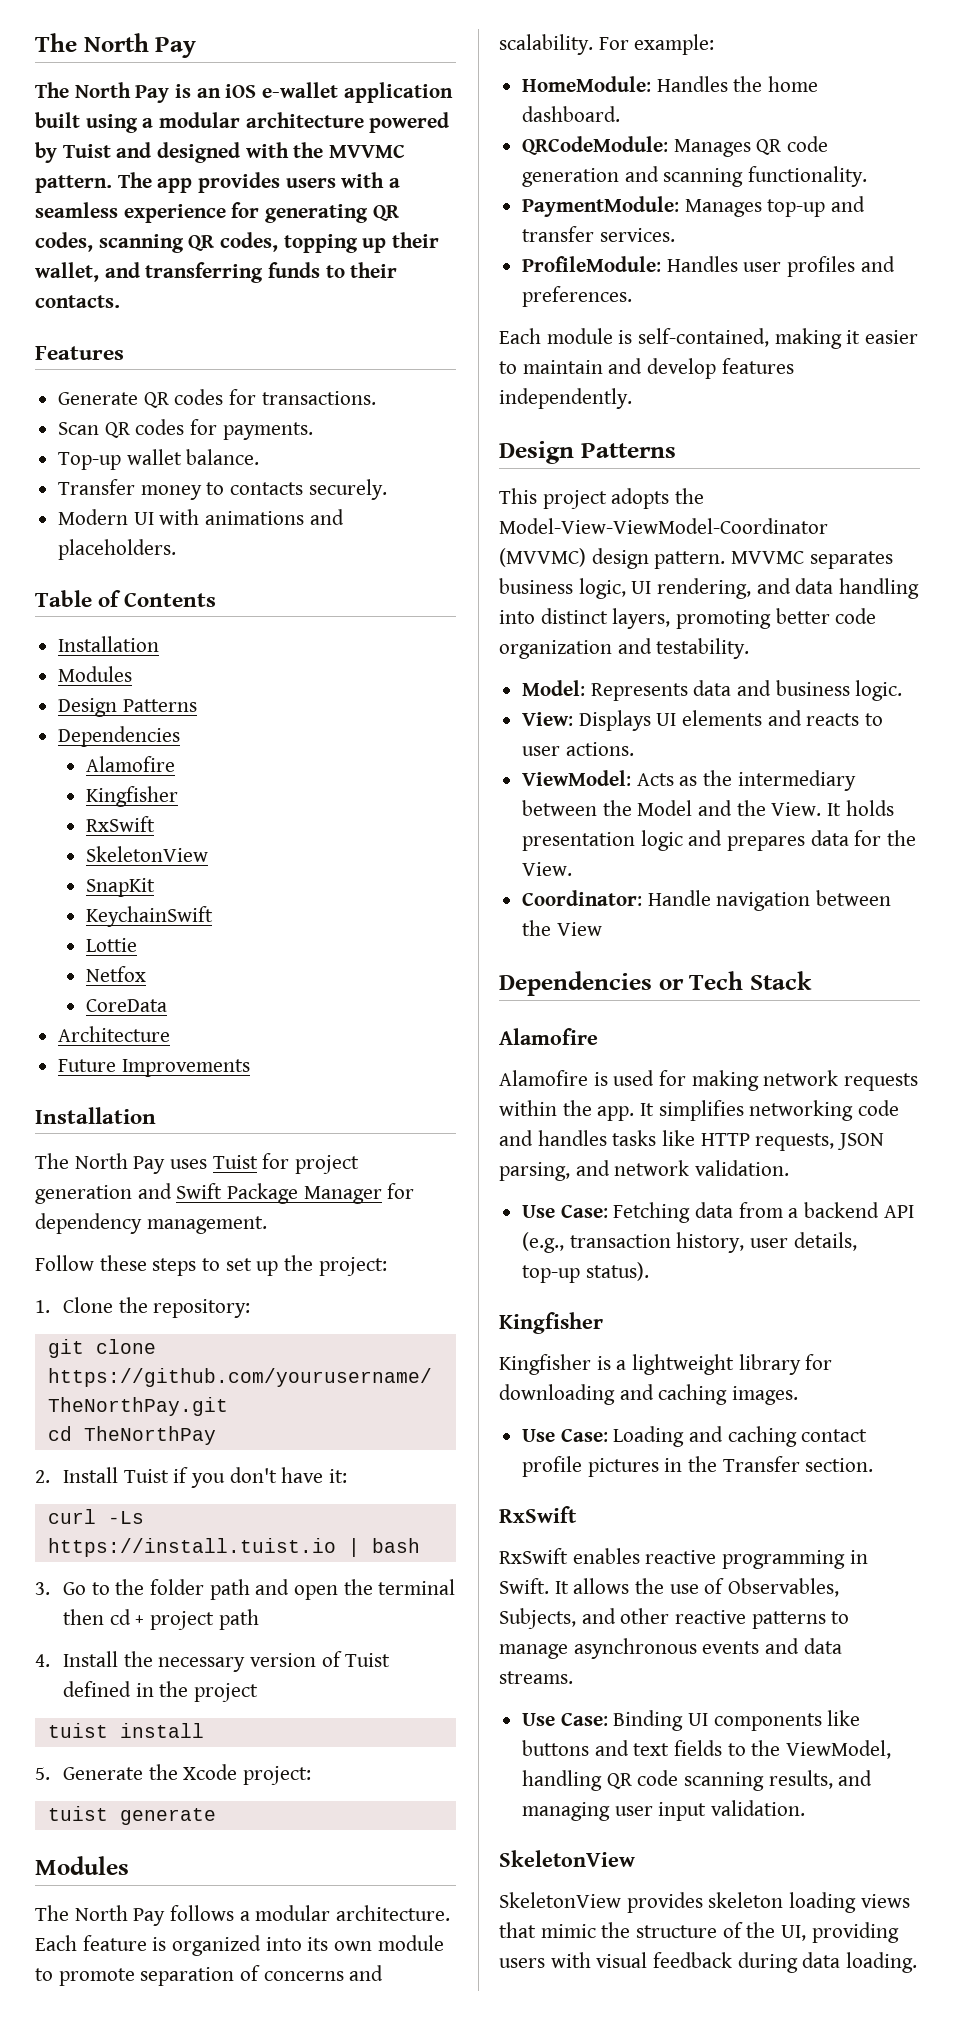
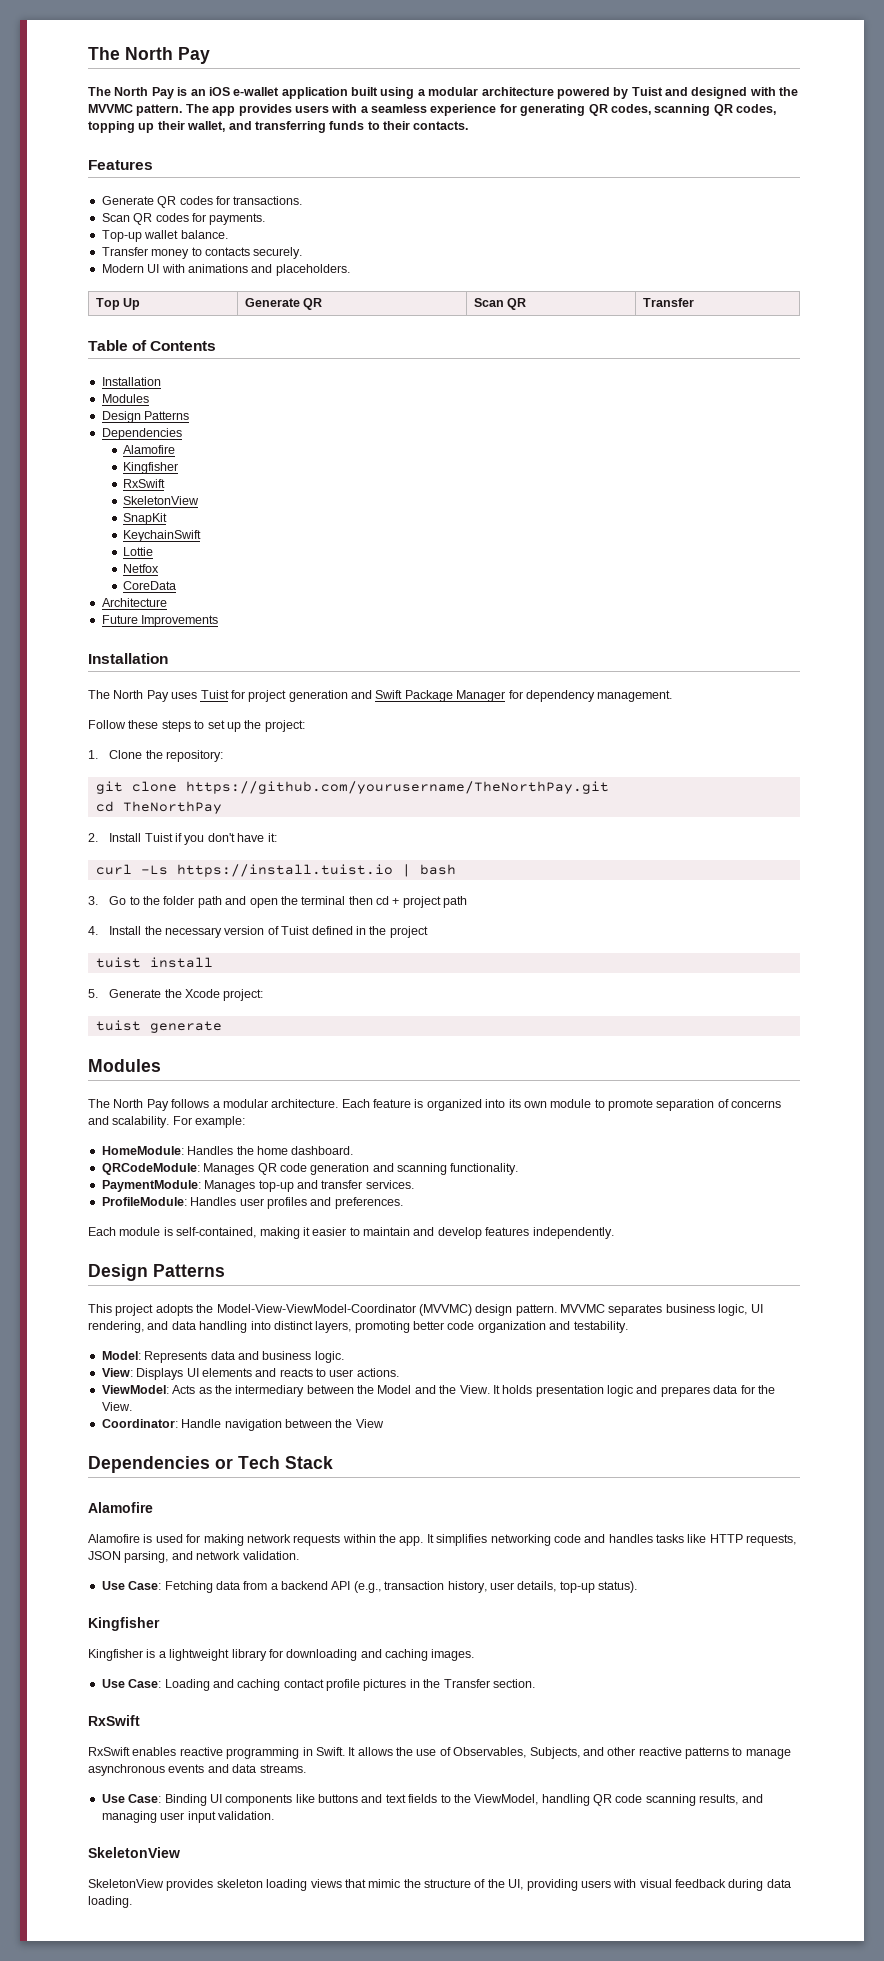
(177, 549) none -> [95,298,141,310] [244,298,323,310] [473,298,527,310] [642,298,694,307] // Top Up | Generate QR | Scan QR | Transfer

